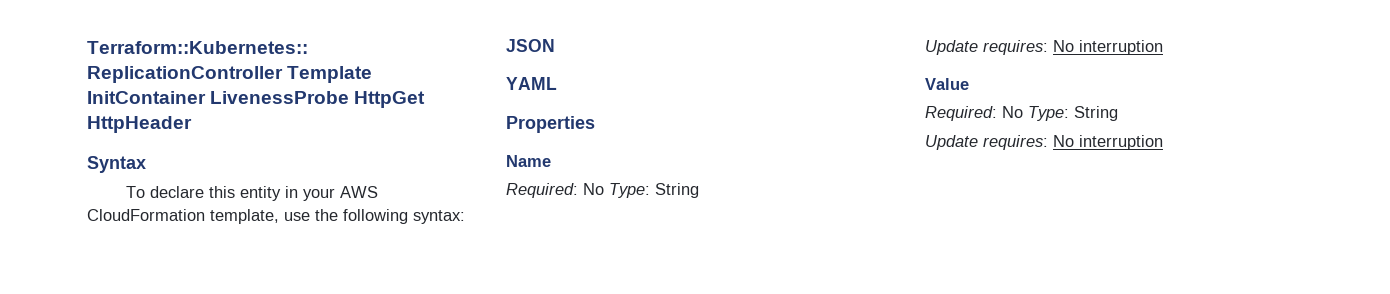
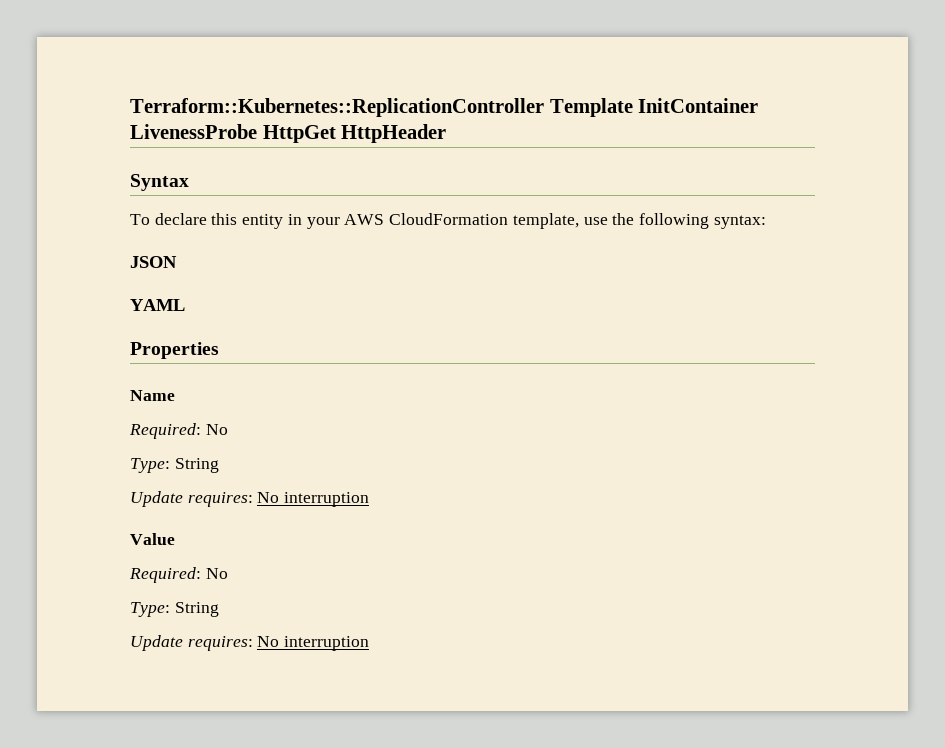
(604, 189) none -> (228, 429) //
(1023, 112) none -> (228, 573) //

